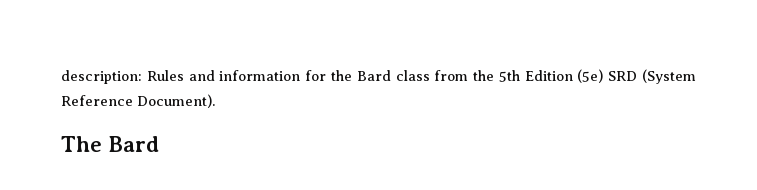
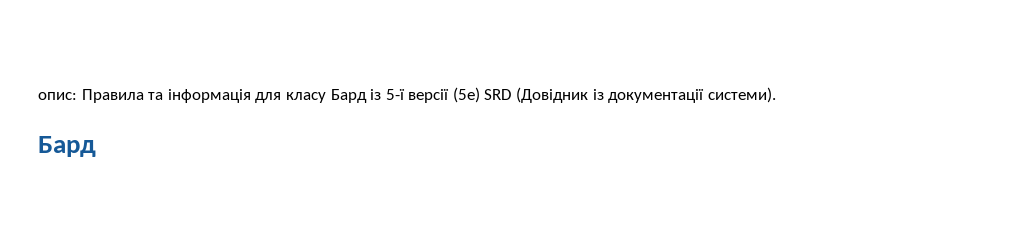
[61,69,696,84] [61,94,215,108] [61,136,160,152] description: Rules and information for the Bard class from the 5th Edition (5e) SRD (System Reference Document). // The Bard -> [38,87,776,103] [38,136,96,157] опис: Правила та інформація для класу Бард із 5-ї версії (5e) SRD (Довідник із документації системи). // Бард

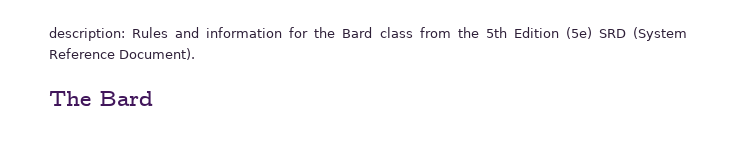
[38,87,776,103] [38,136,96,157] опис: Правила та інформація для класу Бард із 5-ї версії (5e) SRD (Довідник із документації системи). // Бард -> [49,27,687,41] [49,48,195,60] [49,91,153,106] description: Rules and information for the Bard class from the 5th Edition (5e) SRD (System Reference Document). // The Bard

